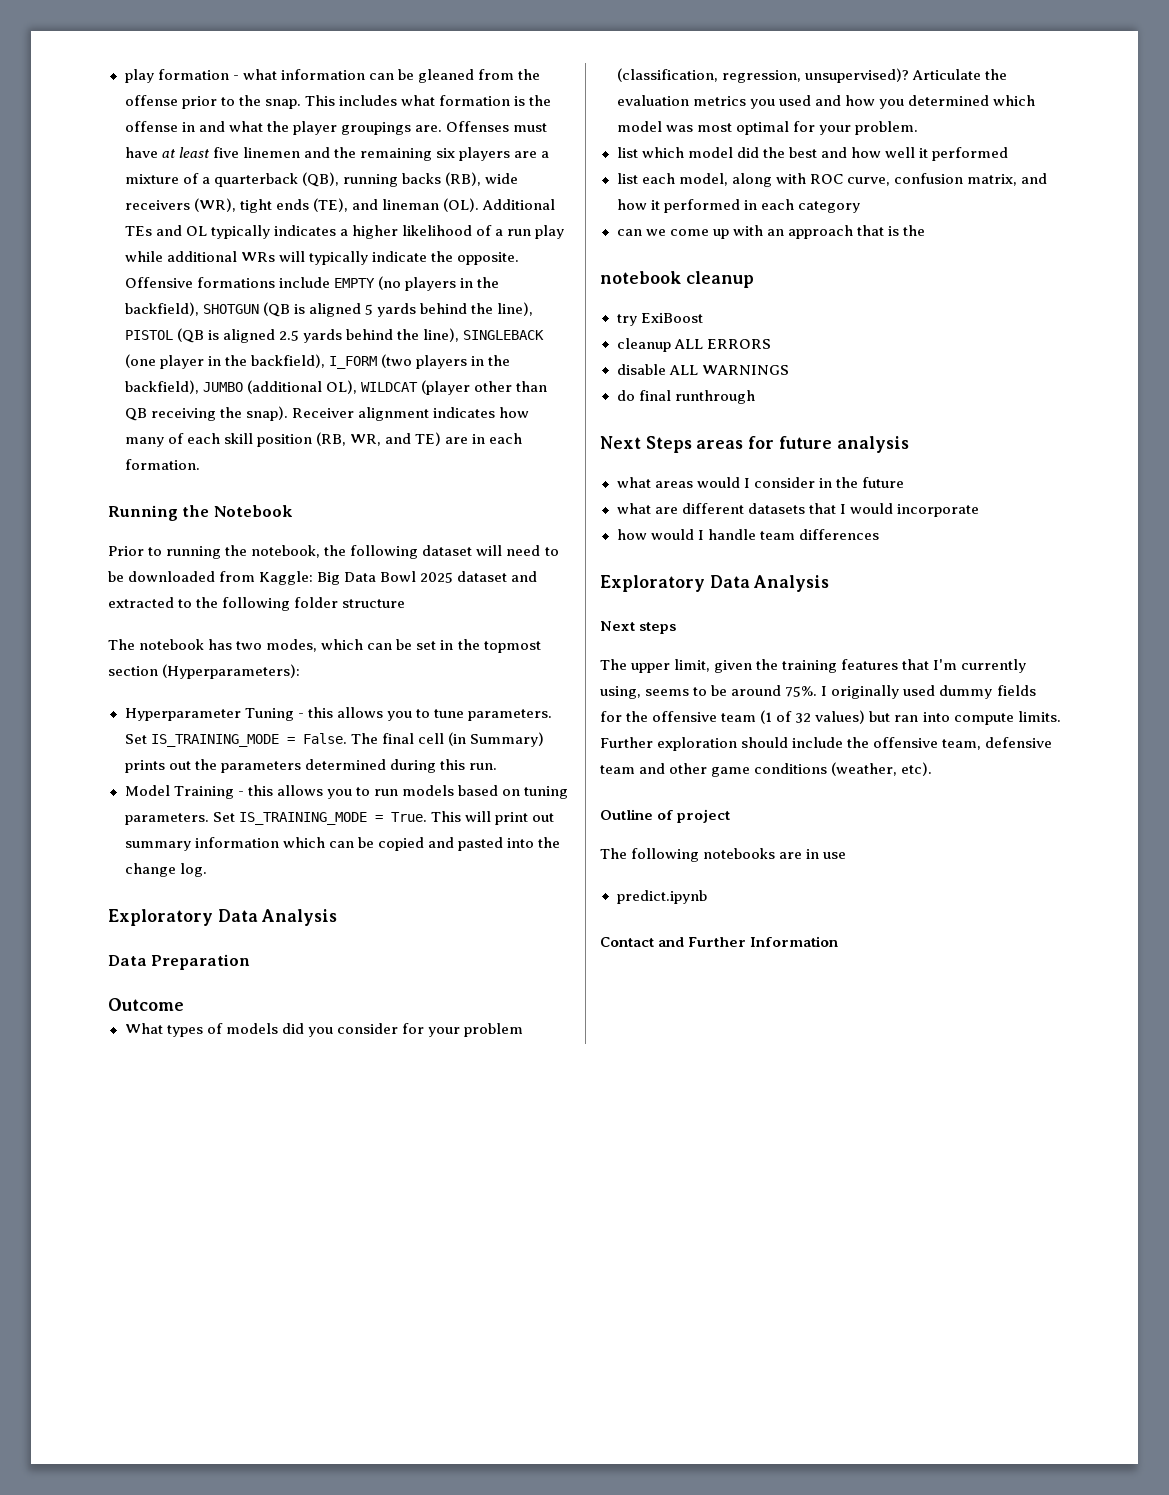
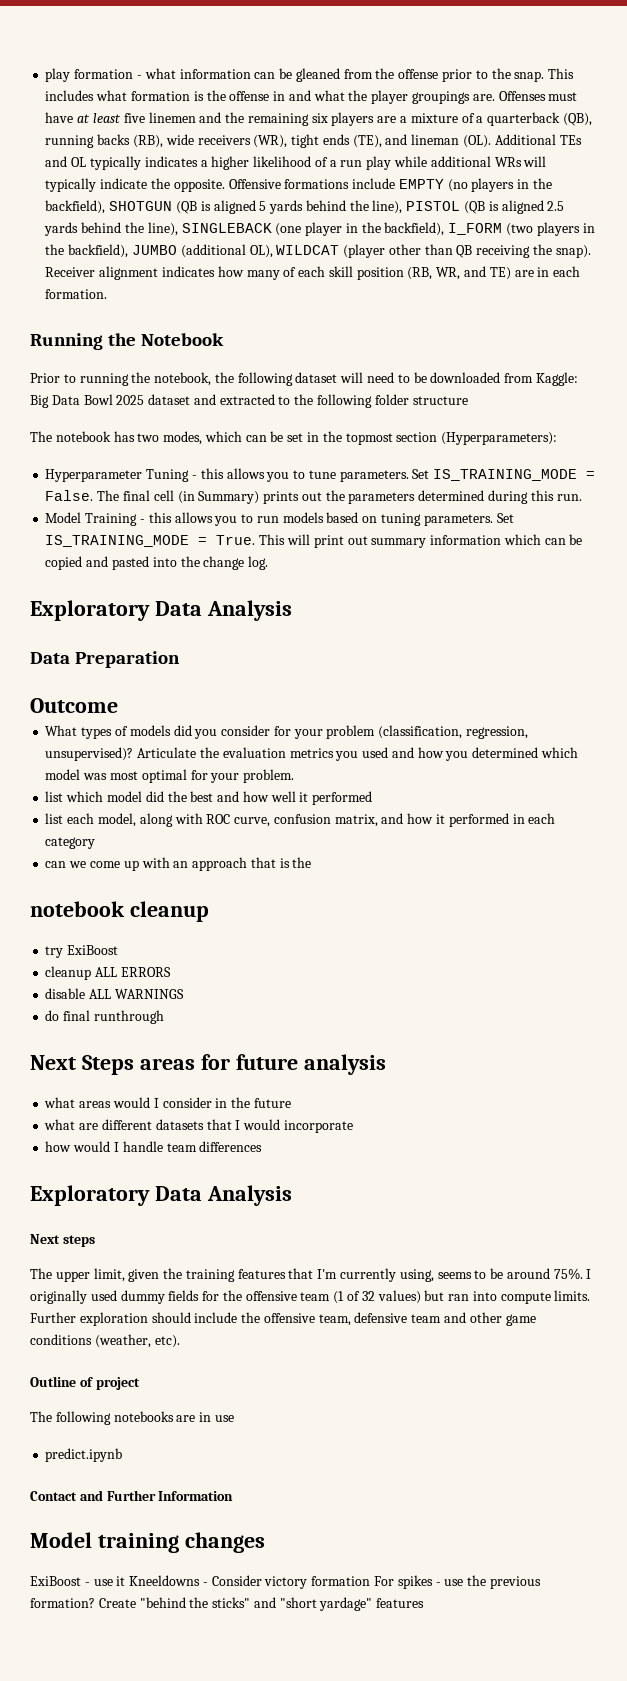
(839, 941) none -> [30,1532,265,1553] [30,1575,541,1589] [30,1597,425,1611] // Model training changes // ExiBoost - use it Kneeldowns - Consider victory formation For spikes - use the previous formation? Create "behind the sticks" and "short yardage" features

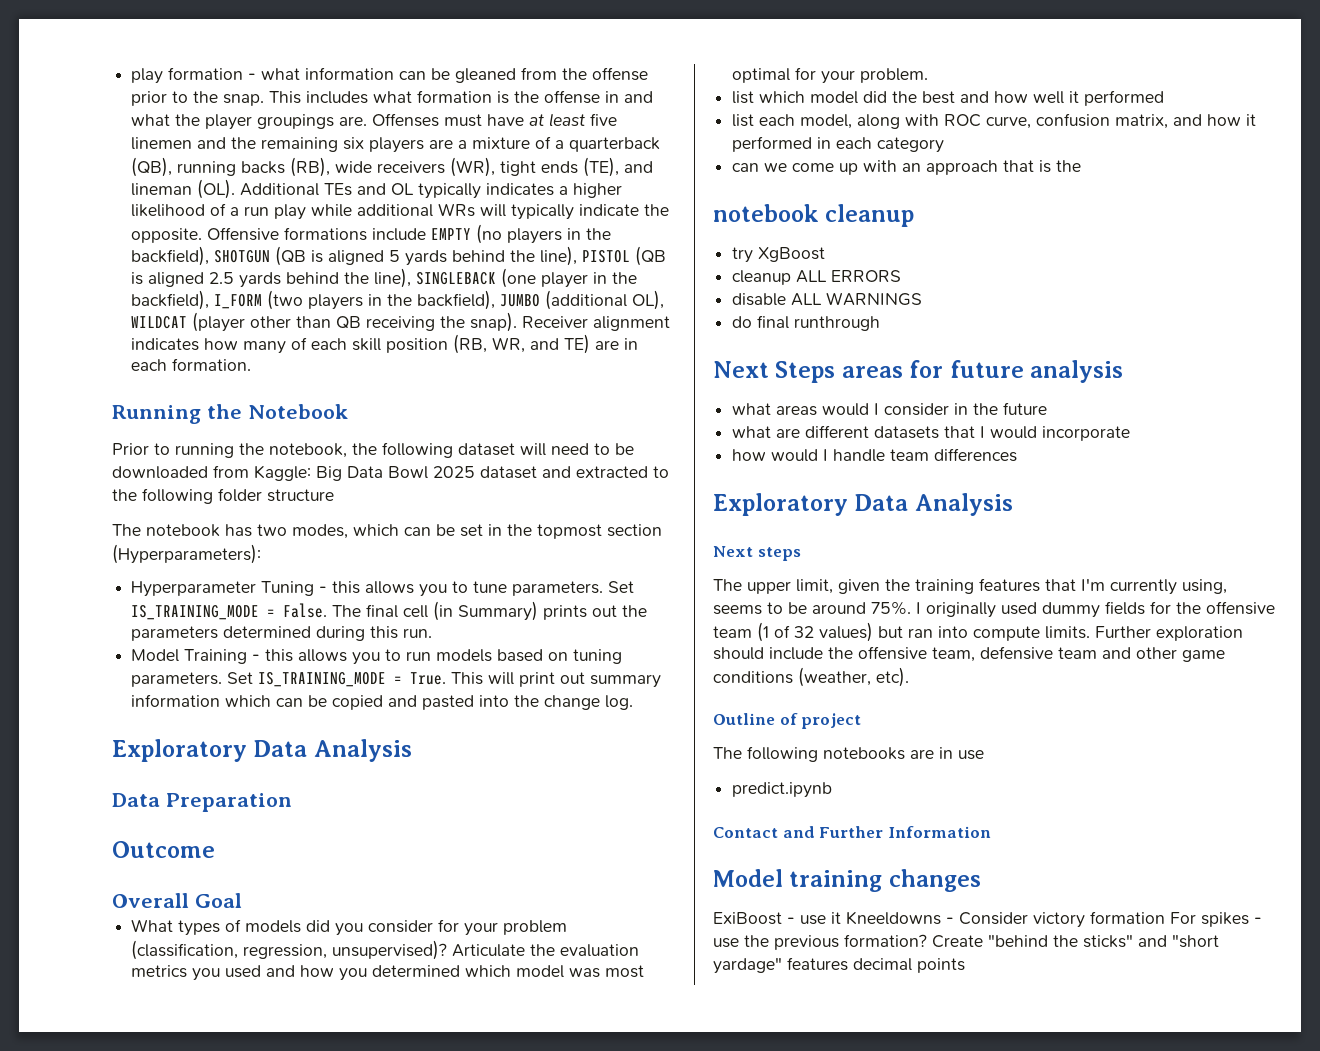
(118, 705) none -> [112,893,242,908] // Overall Goal
[67,945,119,955] ExiBoost -> [758,247,826,262] XgBoost
(425, 1603) none -> [853,958,965,973] decimal points

